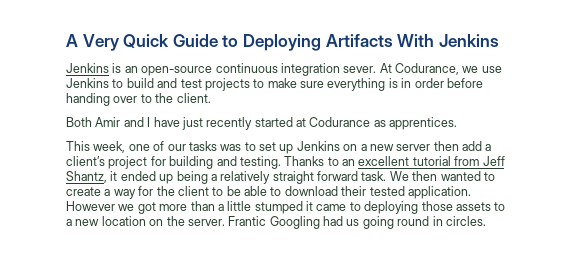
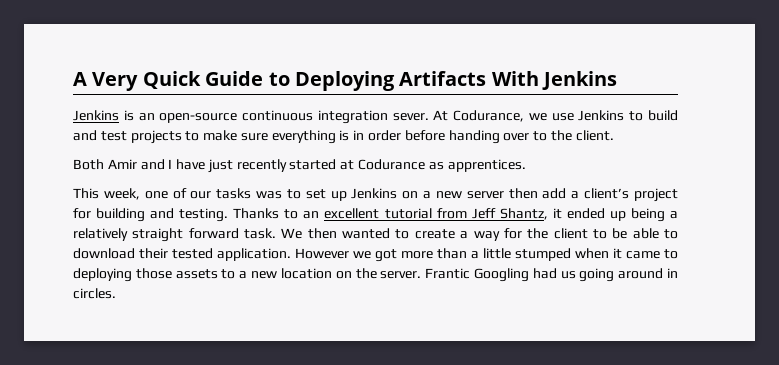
(303, 207) none -> [575,248,609,259] when
[397,216,430,226] round -> [618,268,664,279] around

